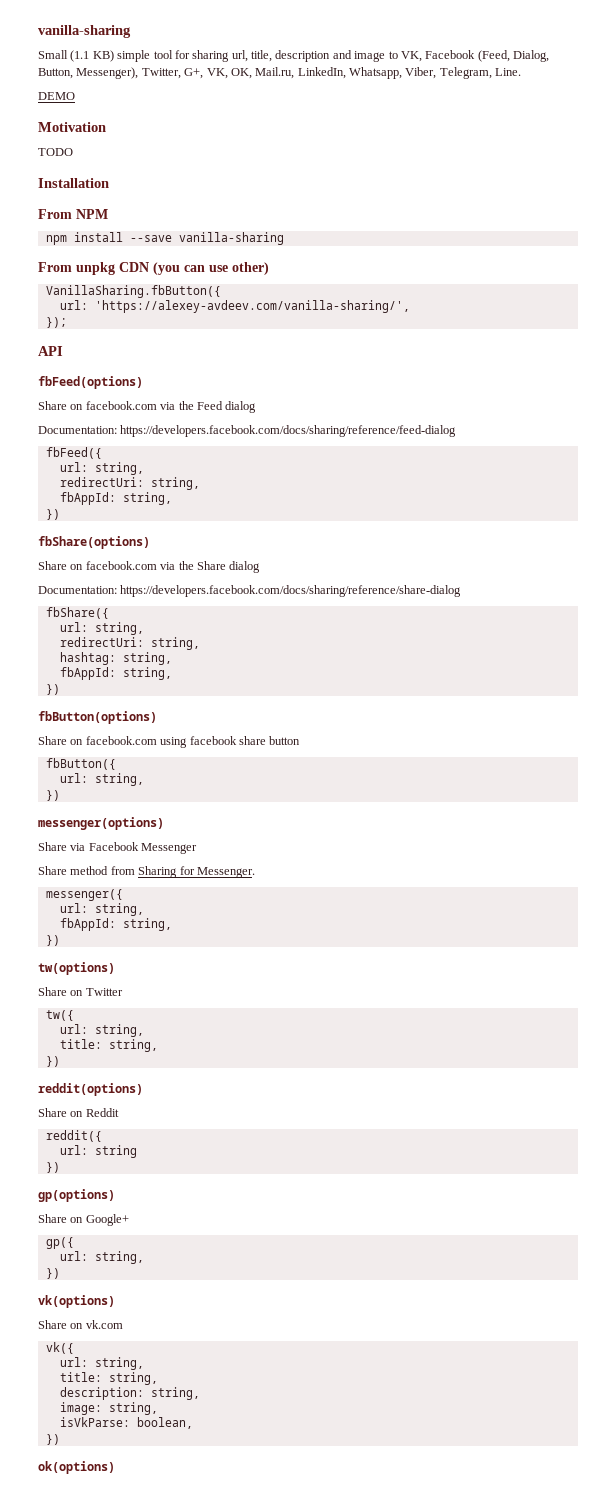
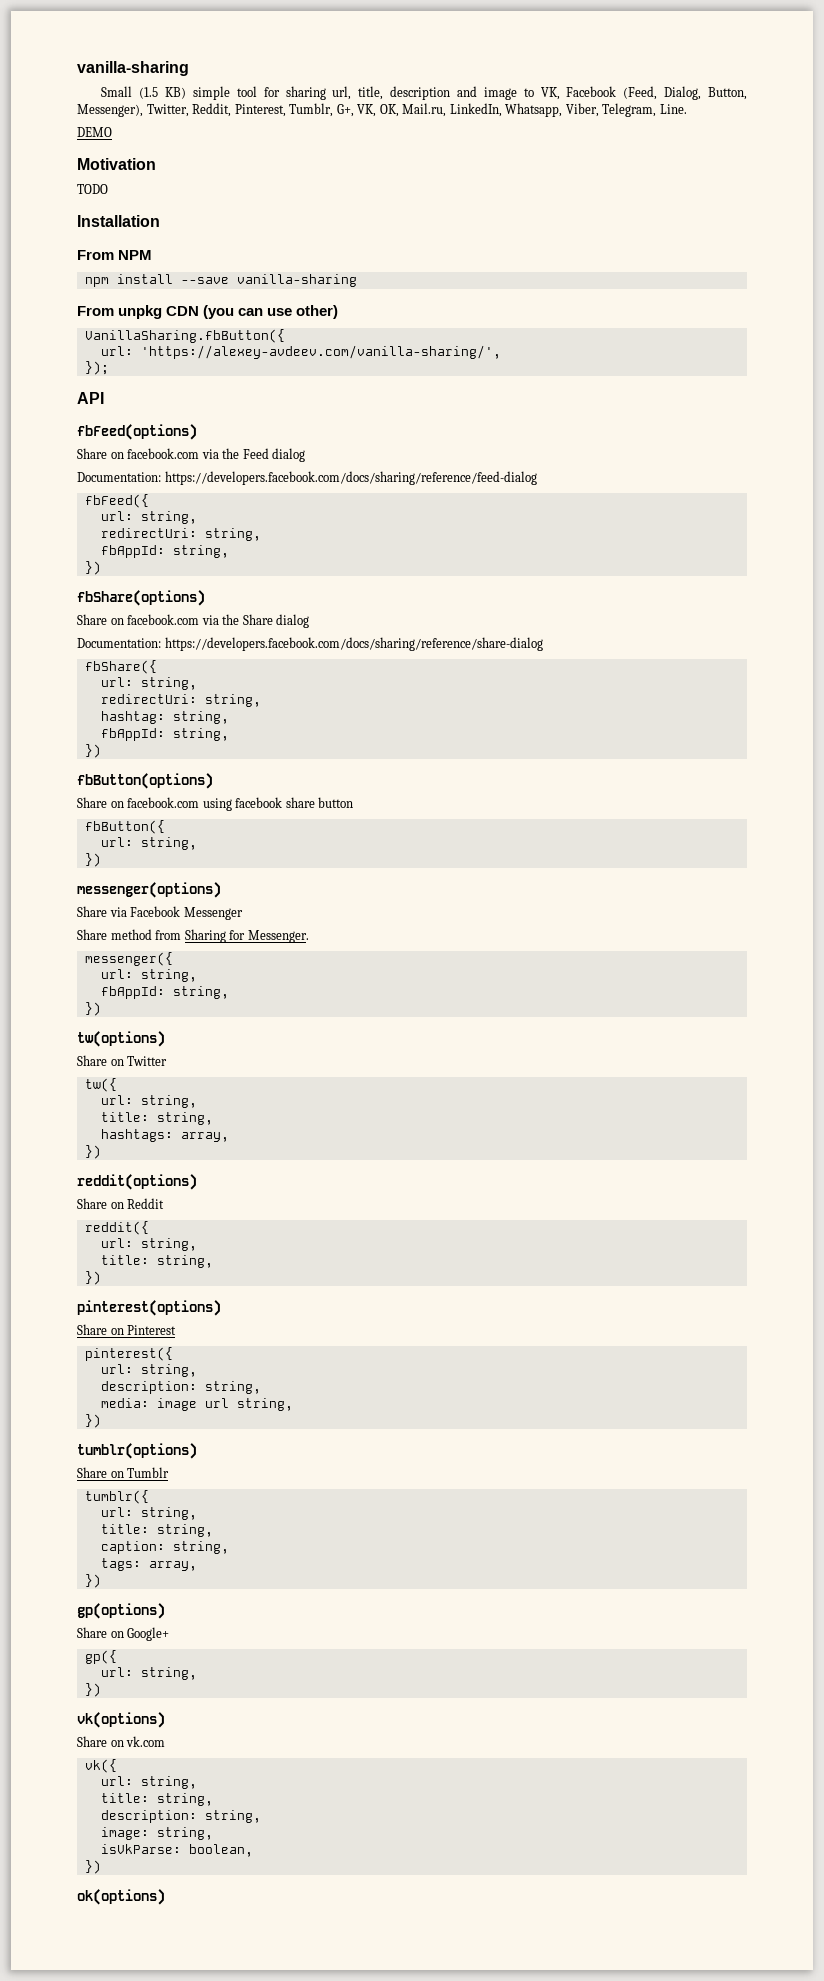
[70,50,90,62] (1.1 -> [139,87,159,99] (1.5
(181, 73) none -> [192,103,334,117] Reddit, Pinterest, Tumblr,
(158, 1045) none -> [100,1129,229,1142] // hashtags: array,
[94,1145,137,1158] string -> [140,1238,197,1251] [100,1255,213,1268] [84,1271,101,1285] [77,1300,221,1316] [77,1324,177,1335] [84,1347,173,1361] [100,1364,197,1377] [100,1381,261,1394] [100,1398,293,1411] [84,1414,101,1428] [77,1443,197,1459] [77,1467,170,1478] [84,1490,149,1504] [100,1507,197,1520] [100,1524,213,1537] [100,1541,229,1554] [100,1558,197,1571] string, // title: string, // }) // pinterest(options) // Share on Pinterest // pinterest({ // url: string, // description: string, // media: image url string, // }) // tumblr(options) // Share on Tumblr // tumblr({ // url: string, // title: string, // caption: string, // tags: array,

